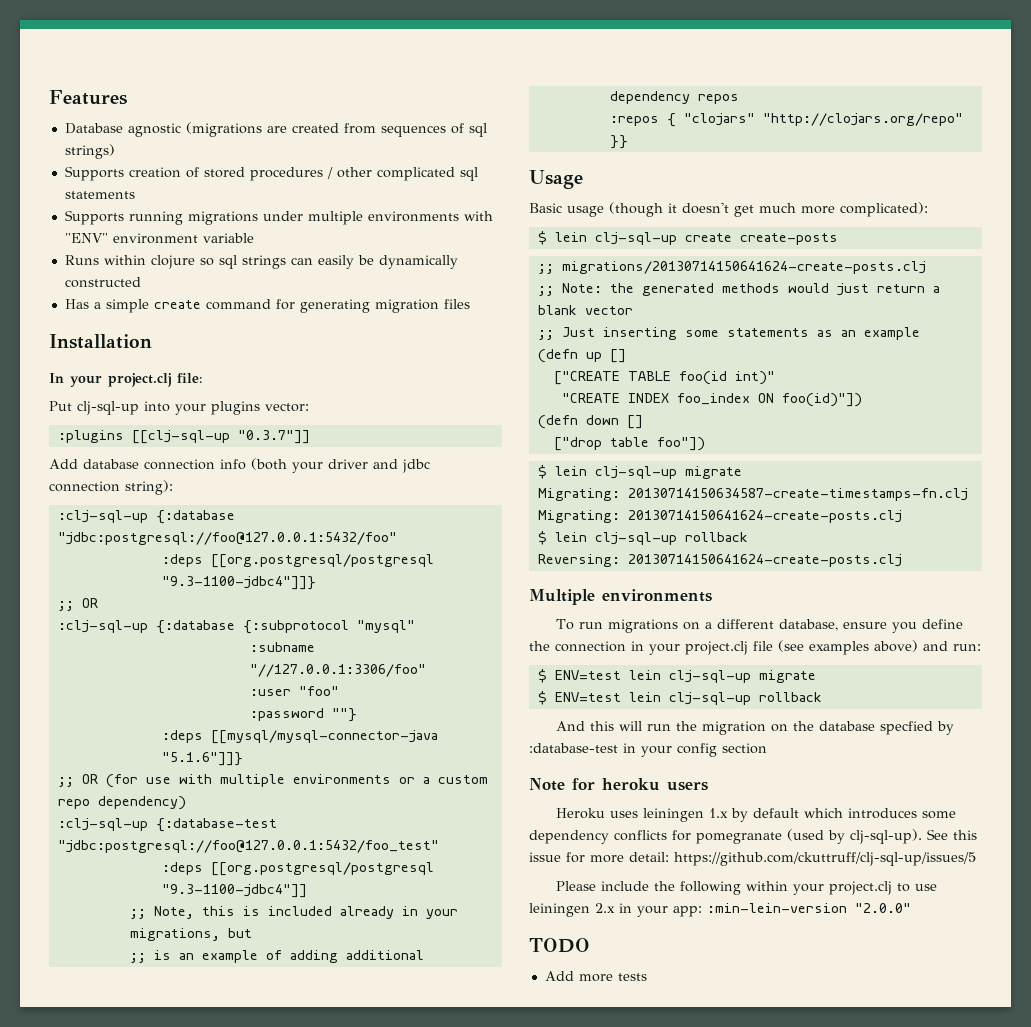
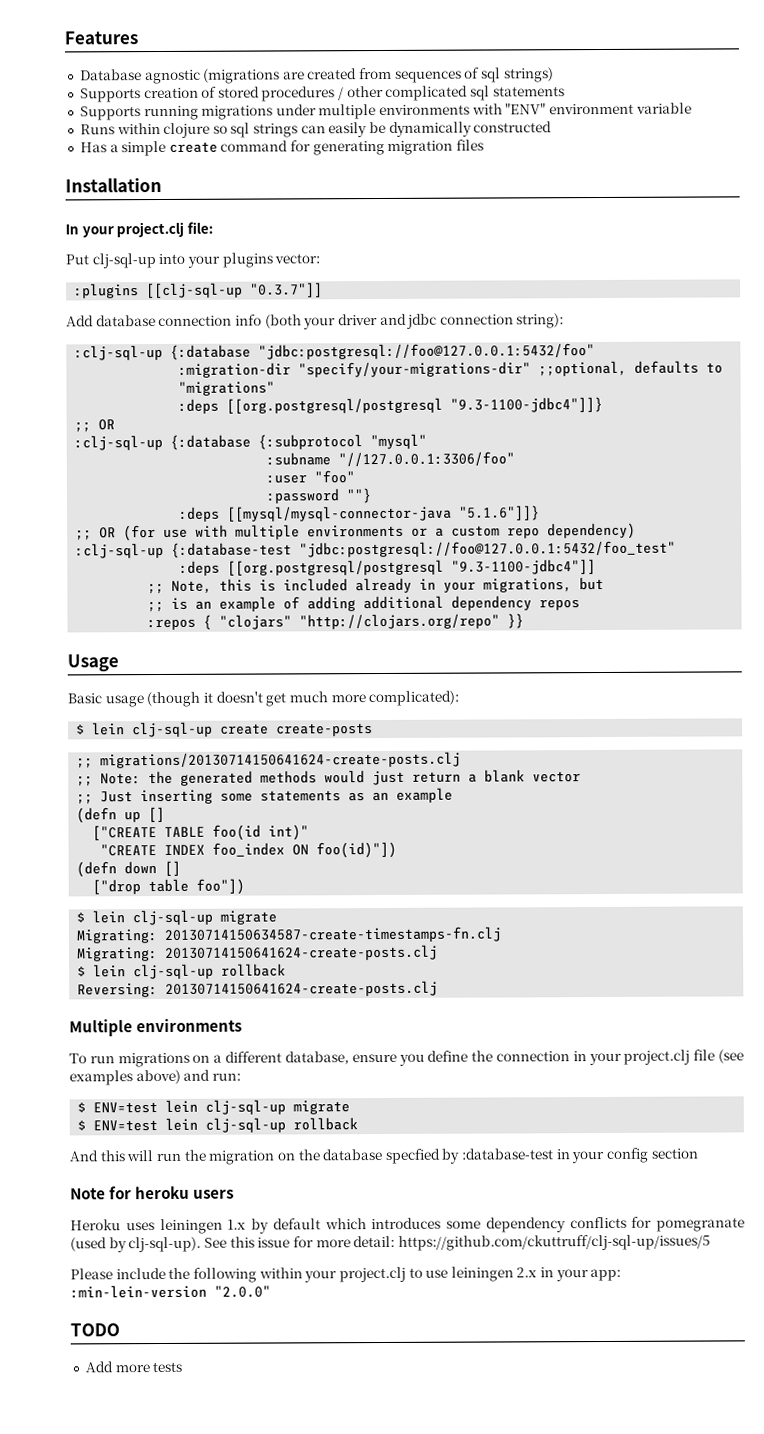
(397, 538) none -> [178,360,724,378] [178,381,276,396] // :migration-dir "specify/your-migrations-dir" ;;optional, defaults to "migrations"

